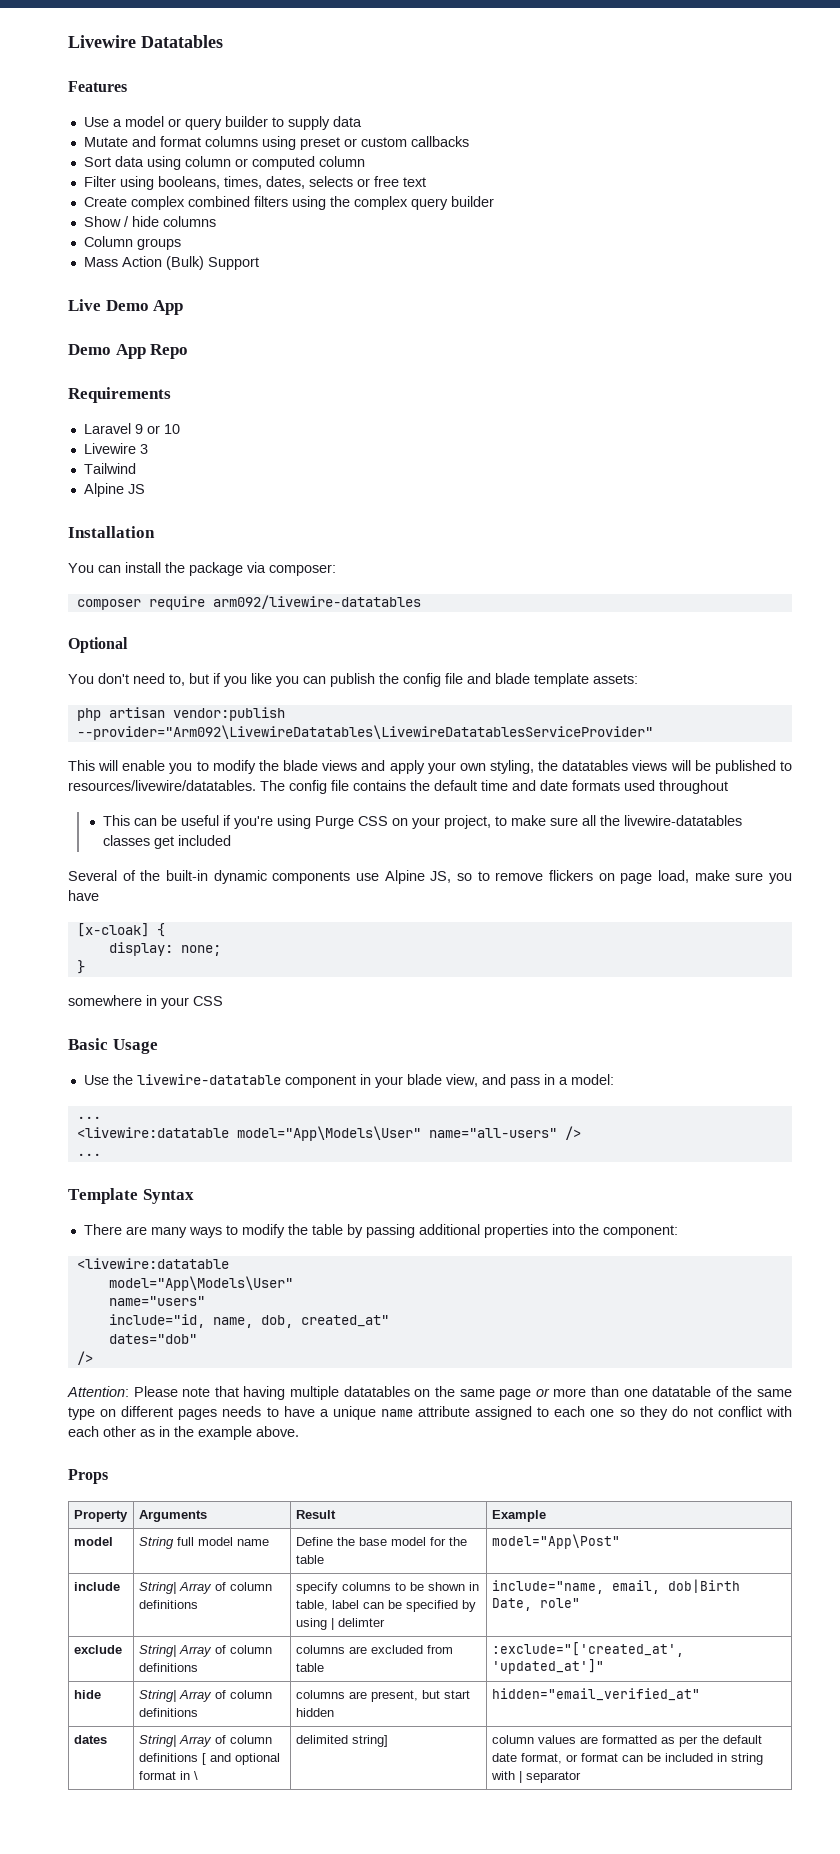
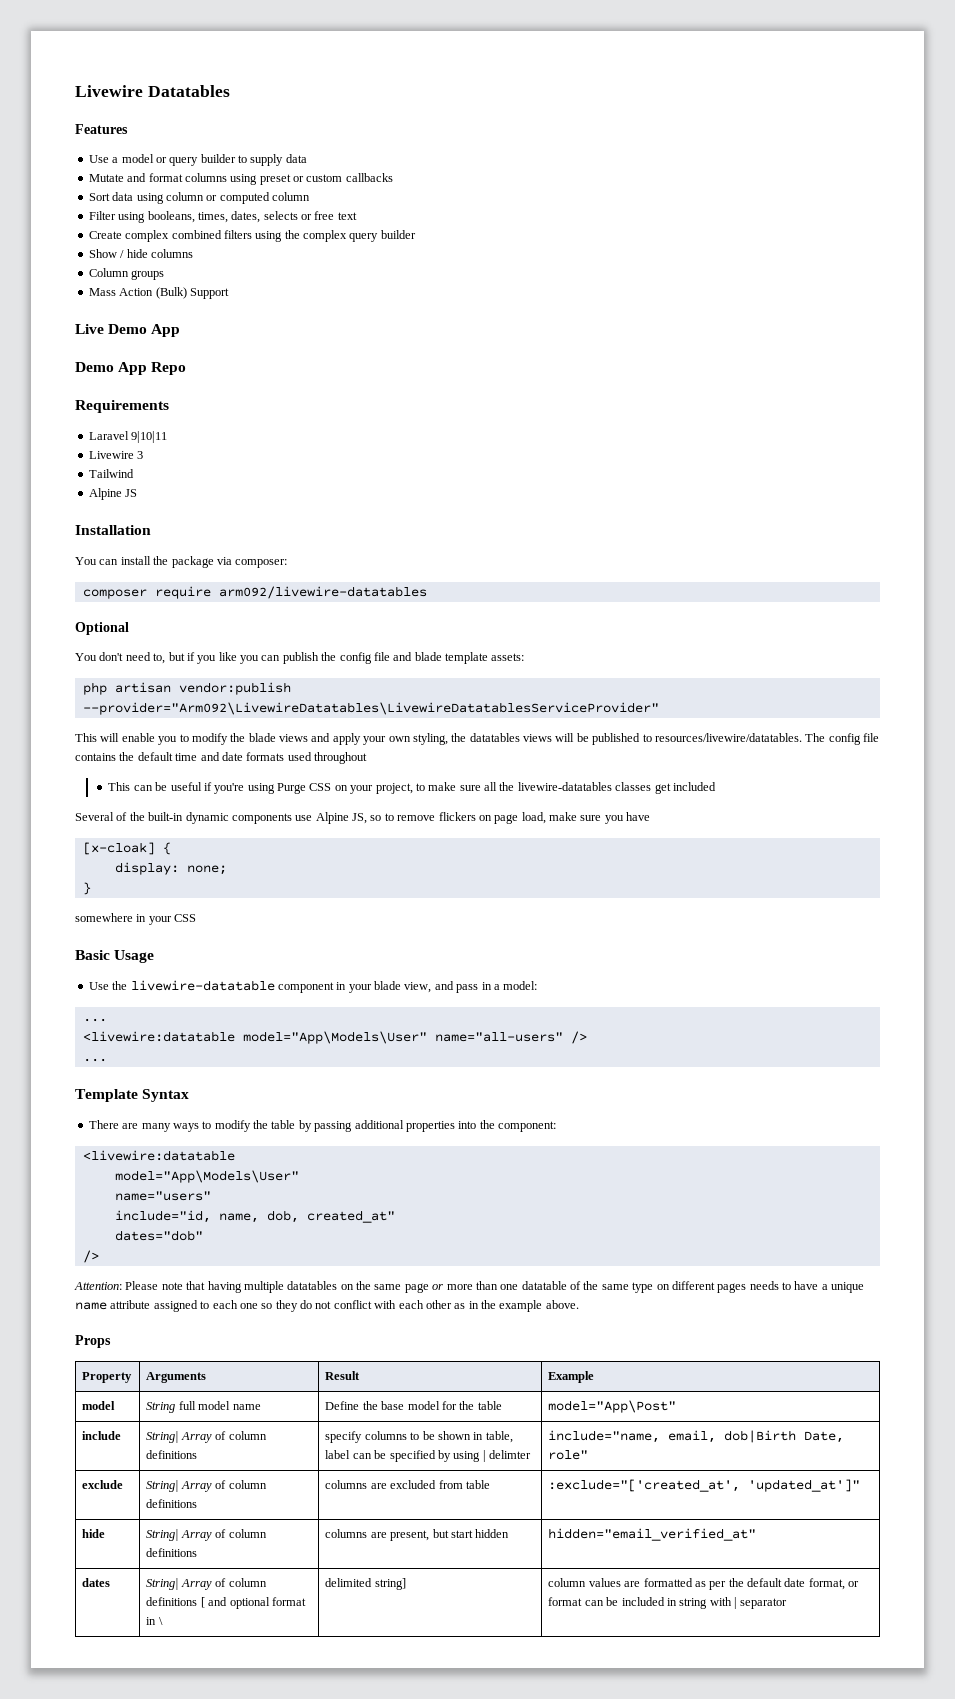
[134,424,180,434] 9 or 10 -> [131,431,168,443] 9|10|11

